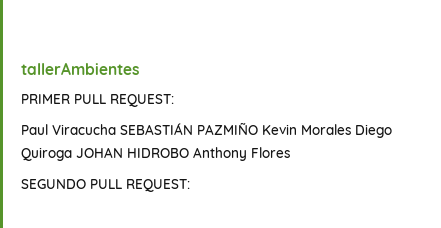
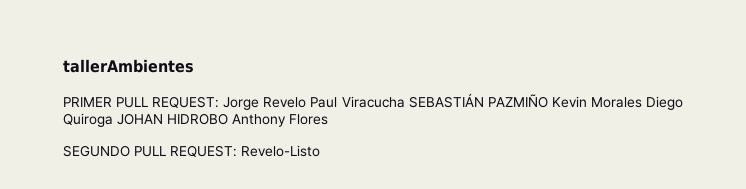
(174, 100) // -> [223,97,307,110] Jorge Revelo
(190, 185) none -> [241,145,320,157] Revelo-Listo

